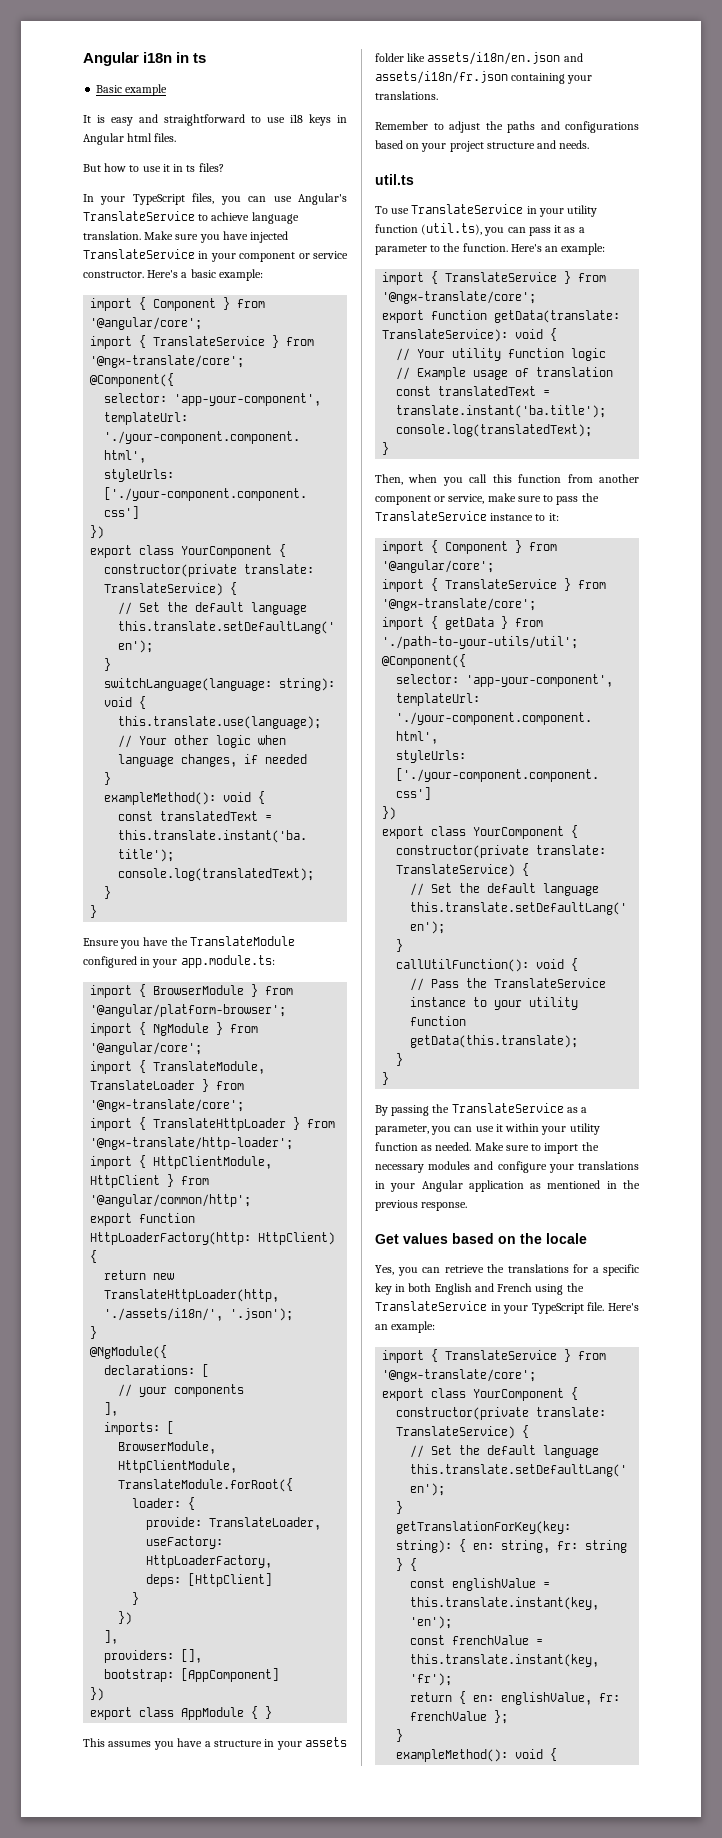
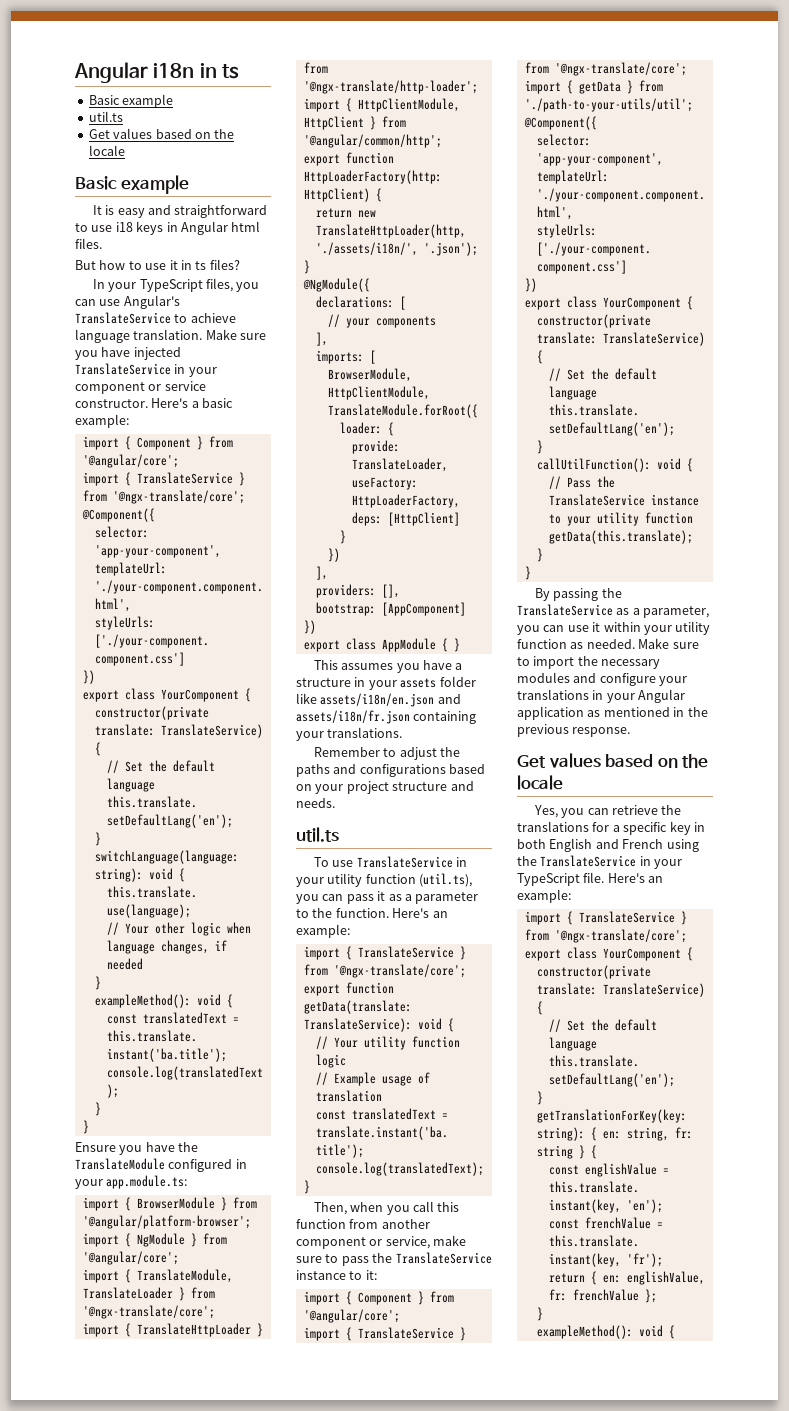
(168, 90) none -> [88,111,123,122] [88,128,235,139] [88,145,125,156] [75,175,189,194] // util.ts // Get values based on the locale // Basic example

